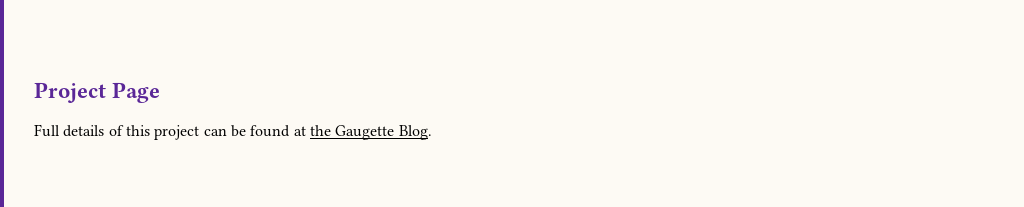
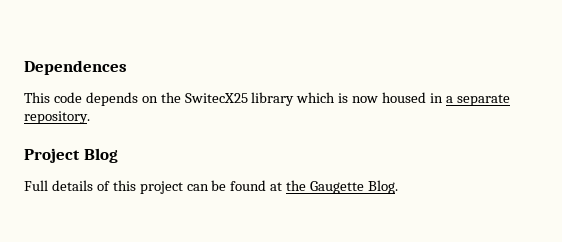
[34,82,161,103] Project Page -> [24,60,127,75] [24,92,510,106] [24,111,90,124] [24,148,118,163] Dependences // This code depends on the SwitecX25 library which is now housed in a separate repository. // Project Blog

